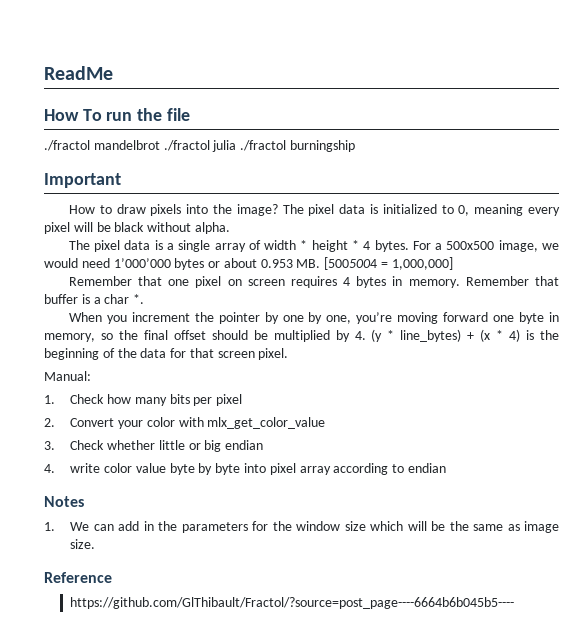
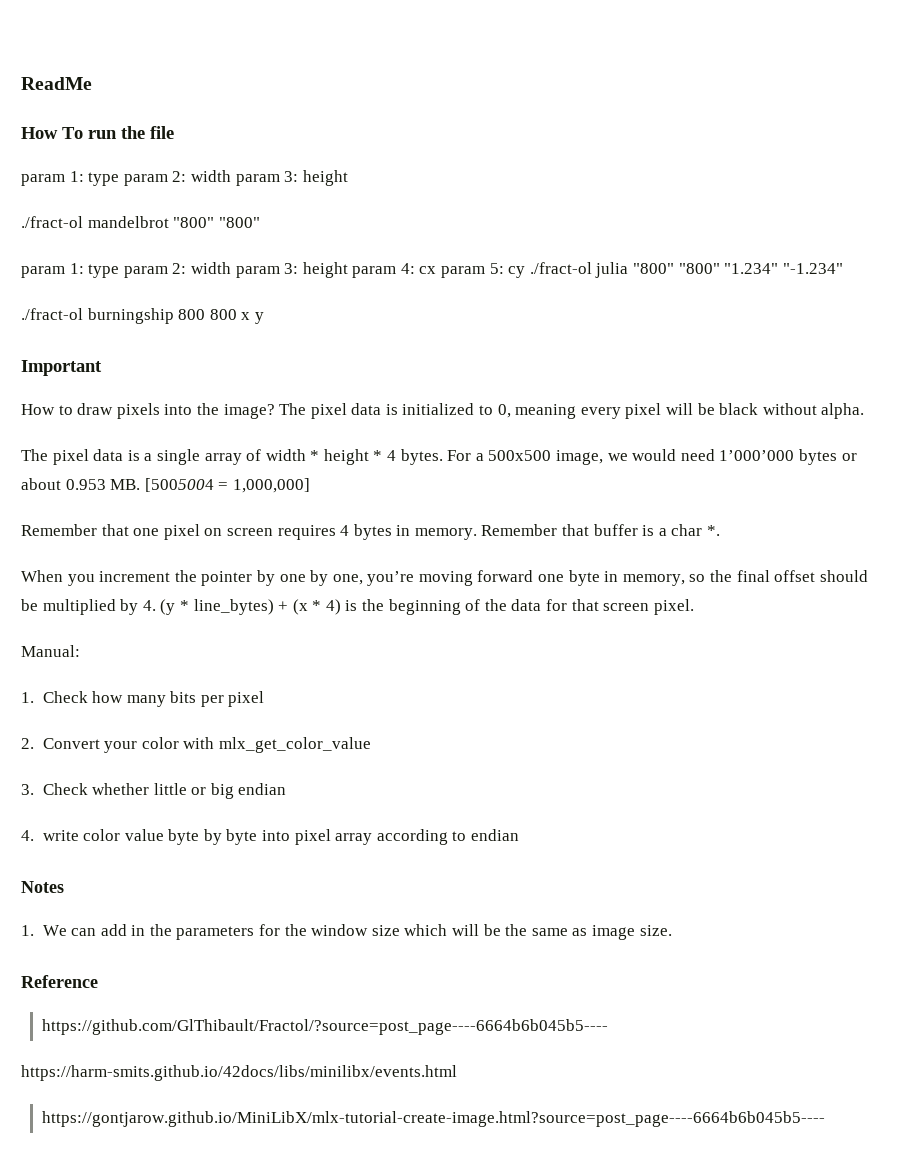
[44,140,355,152] ./fractol mandelbrot ./fractol julia ./fractol burningship -> [21,170,348,186] [21,216,260,228] [21,262,843,278] [21,308,264,324] param 1: type param 2: width param 3: height // ./fract-ol mandelbrot "800" "800" // param 1: type param 2: width param 3: height param 4: cx param 5: cy ./fract-ol julia "800" "800" "1.234" "-1.234" // ./fract-ol burningship 800 800 x y
(515, 603) none -> [21,1065,457,1081] [42,1111,826,1127] // https://harm-smits.github.io/42docs/libs/minilibx/events.html // https://gontjarow.github.io/MiniLibX/mlx-tutorial-create-image.html?source=post_page----6664b6b045b5----

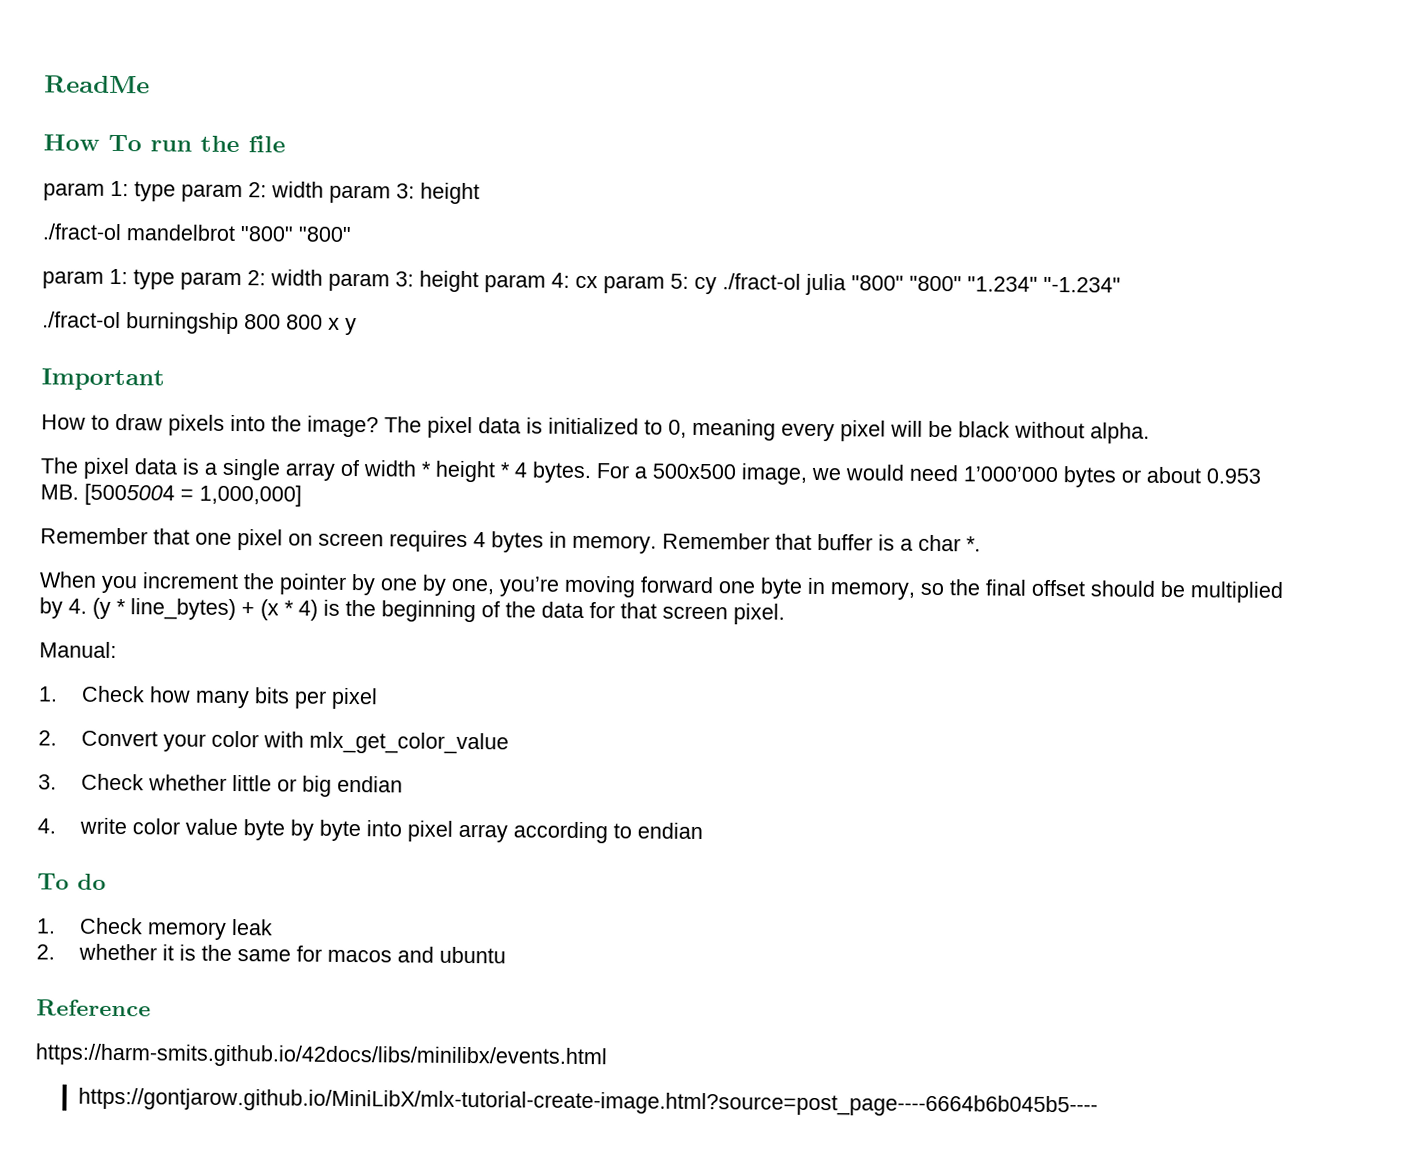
[21,881,64,893] [21,924,672,940] Notes // 1. We can add in the parameters for the window size which will be the same as image size. -> [37,873,106,890] [36,917,273,940] [36,943,506,964] To do // 1. Check memory leak // 2. whether it is the same for macos and ubuntu
[42,1019,609,1035] // https://github.com/GlThibault/Fractol/?source=post_page----6664b6b045b5---- -> (151, 1008) none

